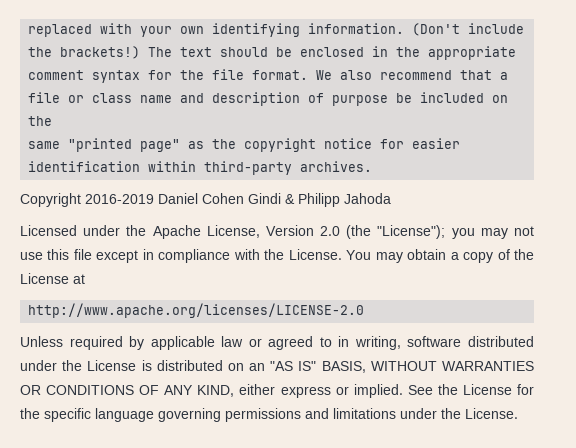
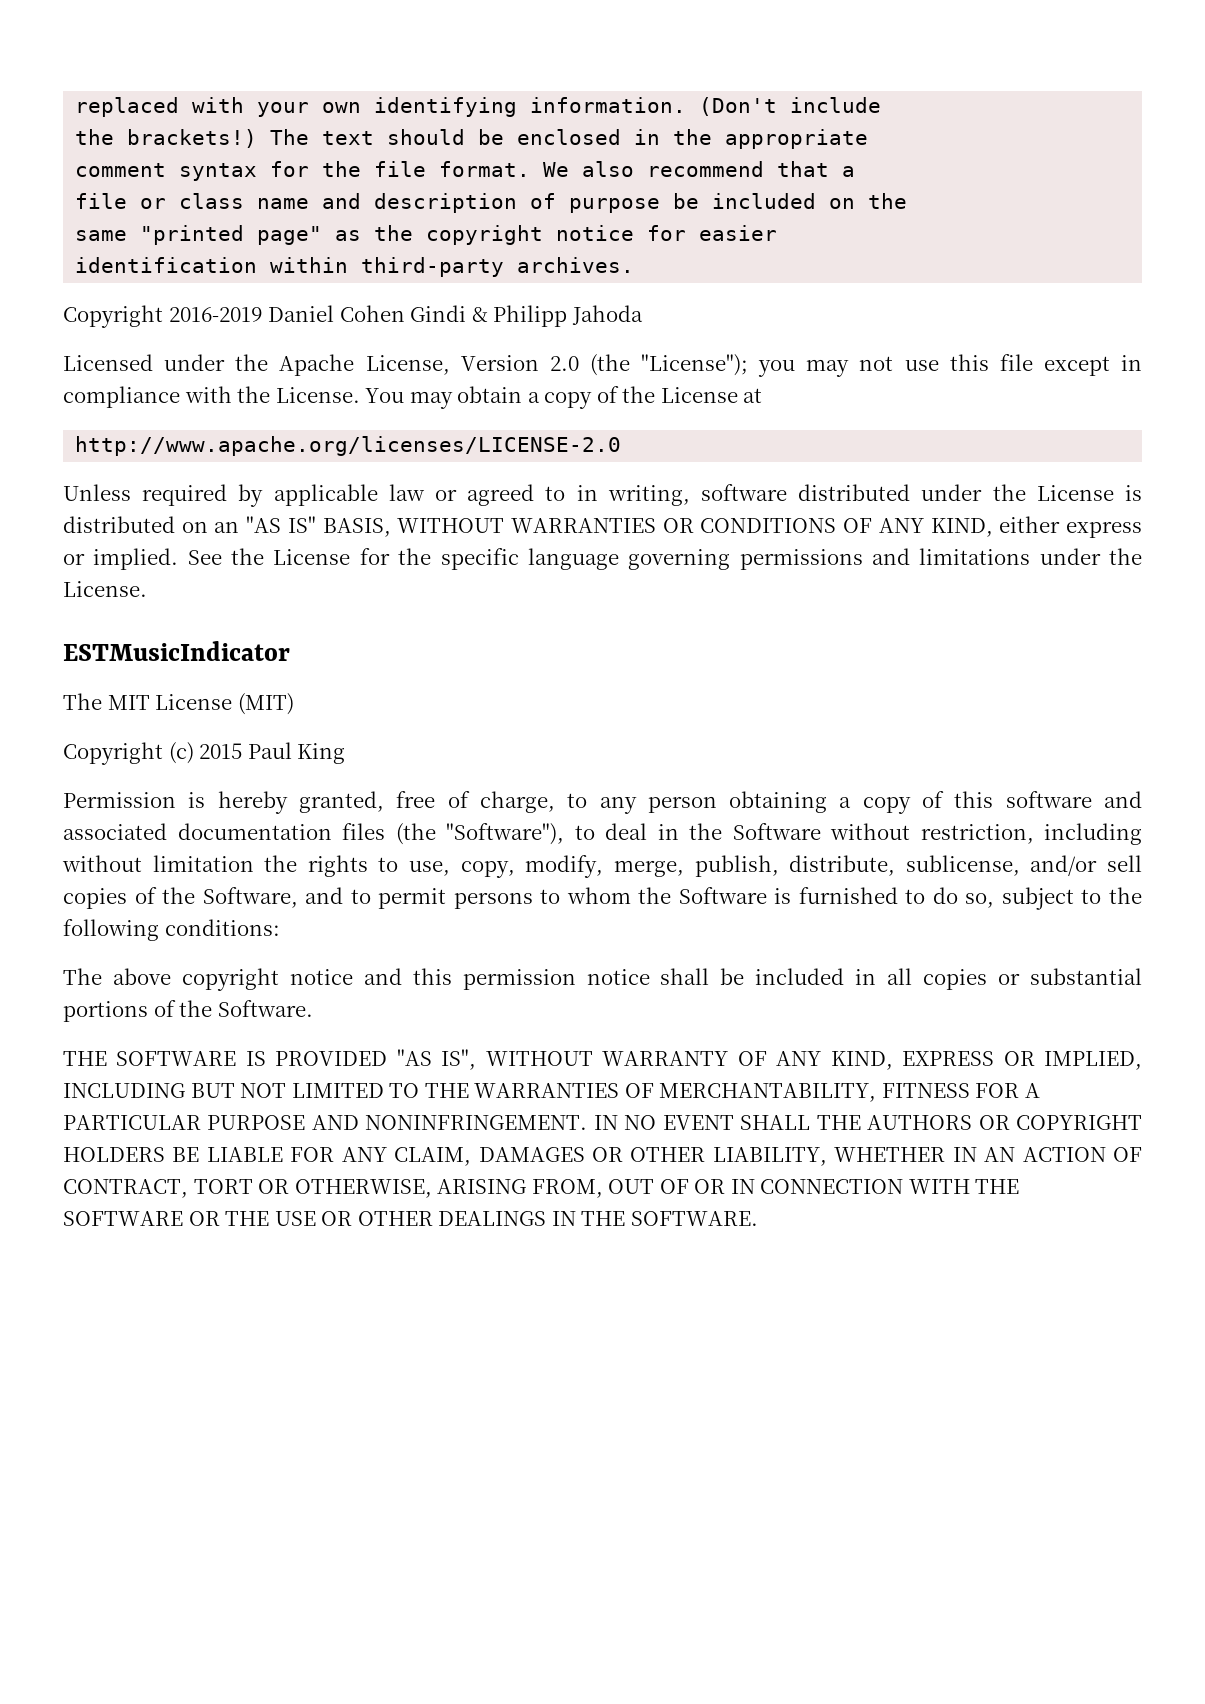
(518, 413) none -> [63,641,290,661] [63,693,294,715] [63,742,346,765] [63,791,1142,814] [63,823,1142,845] [62,855,1143,878] [63,887,1142,910] [63,919,280,941] [63,968,1142,991] [63,1000,313,1022] [63,1049,1142,1070] [63,1083,1040,1102] [63,1115,1143,1130] [63,1147,1143,1166] [63,1179,1020,1198] [63,1211,758,1226] // ESTMusicIndicator // The MIT License (MIT) // Copyright (c) 2015 Paul King // Permission is hereby granted, free of charge, to any person obtaining a copy of this software and associated documentation files (the "Software"), to deal in the Software without restriction, including without limitation the rights to use, copy, modify, merge, publish, distribute, sublicense, and/or sell copies of the Software, and to permit persons to whom the Software is furnished to do so, subject to the following conditions: // The above copyright notice and this permission notice shall be included in all copies or substantial portions of the Software. // THE SOFTWARE IS PROVIDED "AS IS", WITHOUT WARRANTY OF ANY KIND, EXPRESS OR IMPLIED, INCLUDING BUT NOT LIMITED TO THE WARRANTIES OF MERCHANTABILITY, FITNESS FOR A PARTICULAR PURPOSE AND NONINFRINGEMENT. IN NO EVENT SHALL THE AUTHORS OR COPYRIGHT HOLDERS BE LIABLE FOR ANY CLAIM, DAMAGES OR OTHER LIABILITY, WHETHER IN AN ACTION OF CONTRACT, TORT OR OTHERWISE, ARISING FROM, OUT OF OR IN CONNECTION WITH THE SOFTWARE OR THE USE OR OTHER DEALINGS IN THE SOFTWARE.

